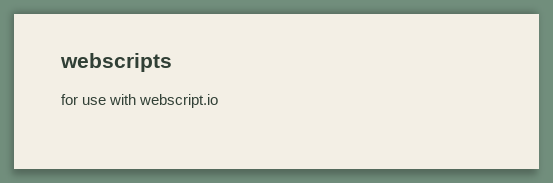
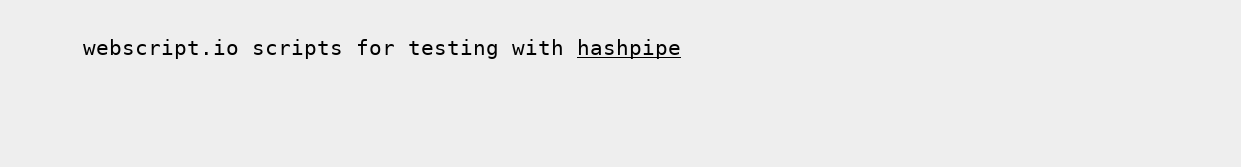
[60,53,172,72] [61,94,219,108] webscripts // for use with webscript.io -> [83,39,681,59] webscript.io scripts for testing with hashpipe

